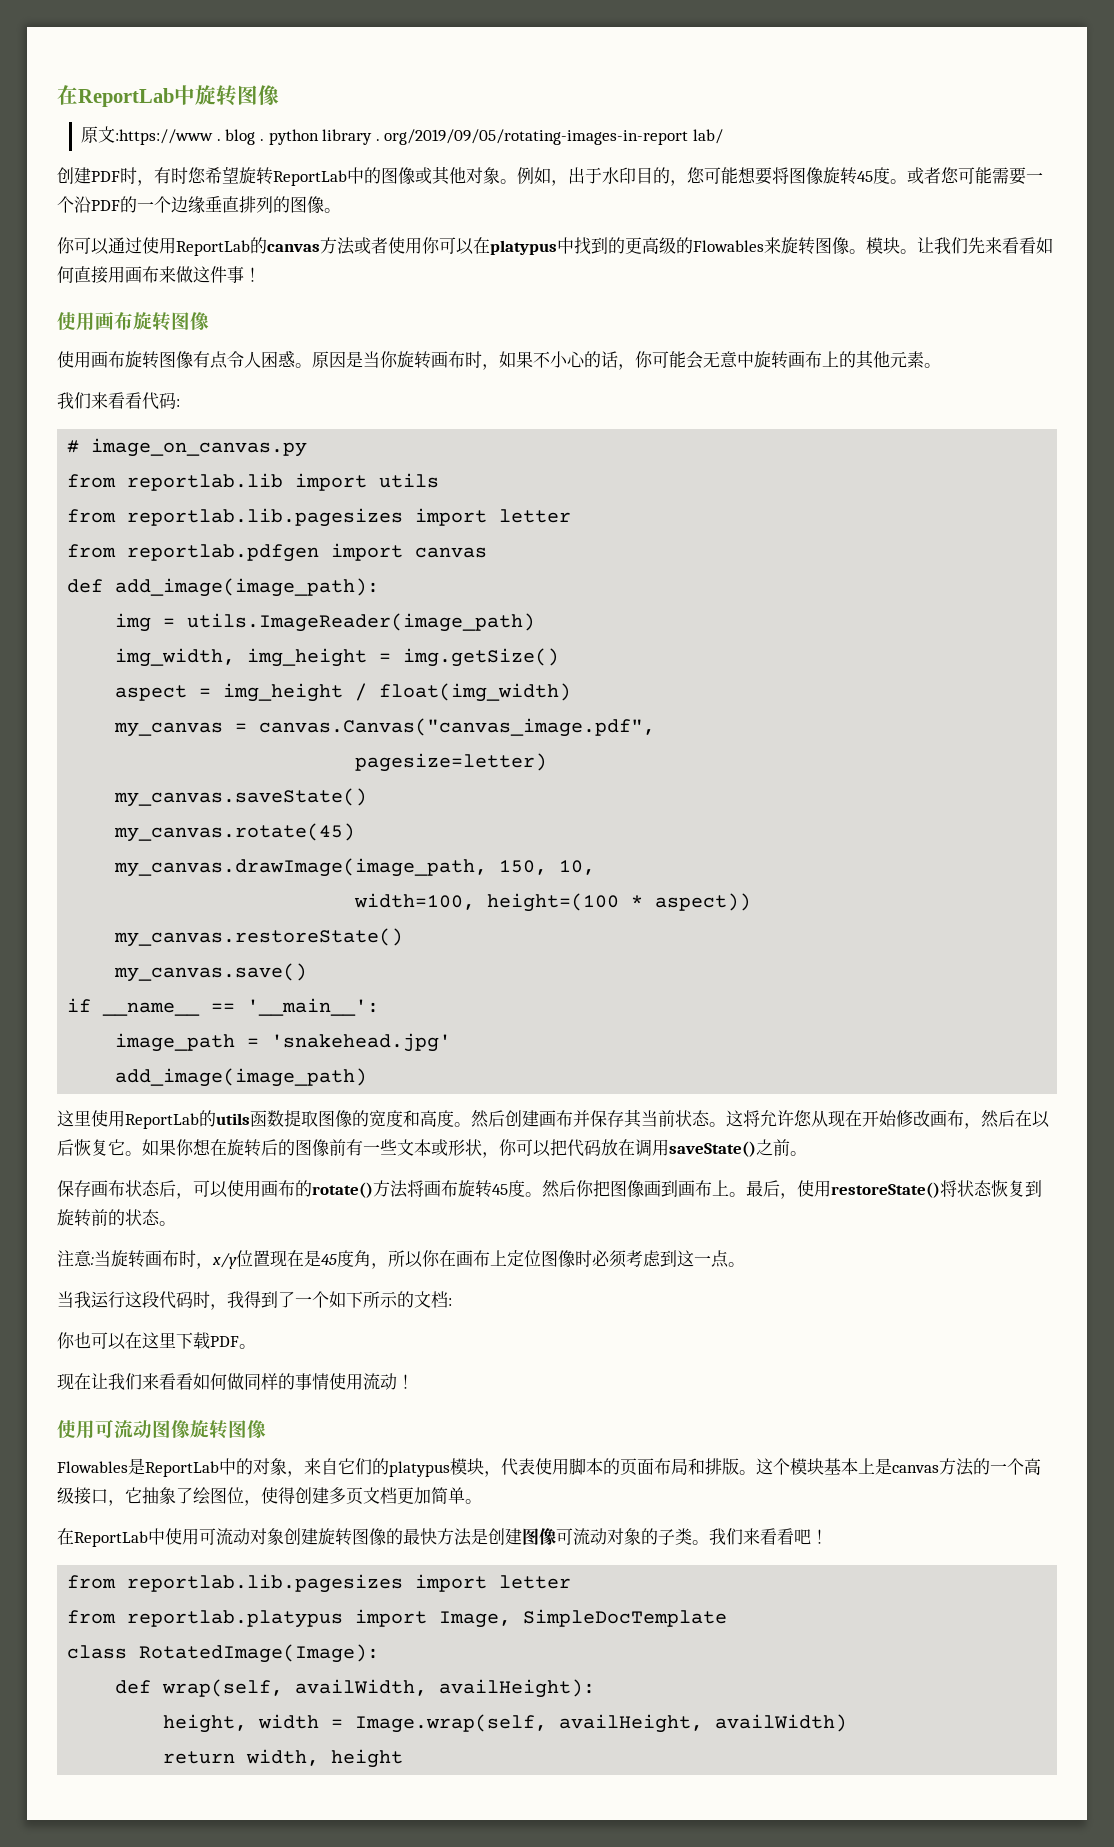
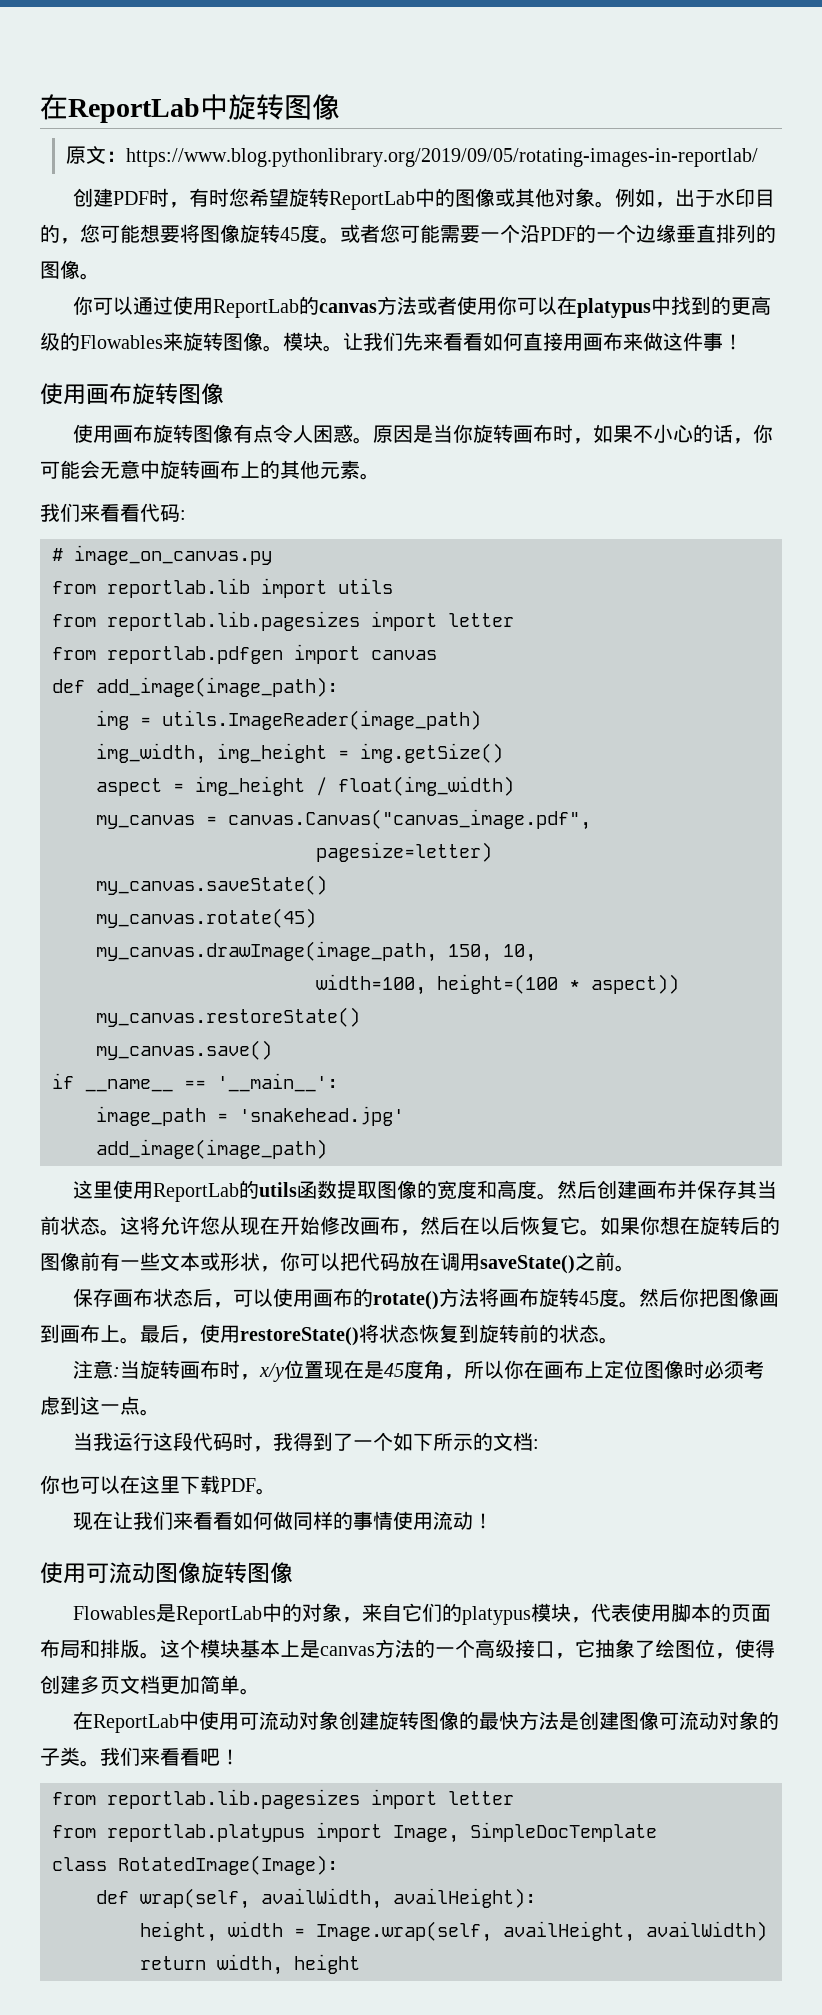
[115,129,723,145] :https://www . blog . python library . org/2019/09/05/rotating-images-in-report lab/ -> [105,148,758,167] ：https://www.blog.pythonlibrary.org/2019/09/05/rotating-images-in-reportlab/

